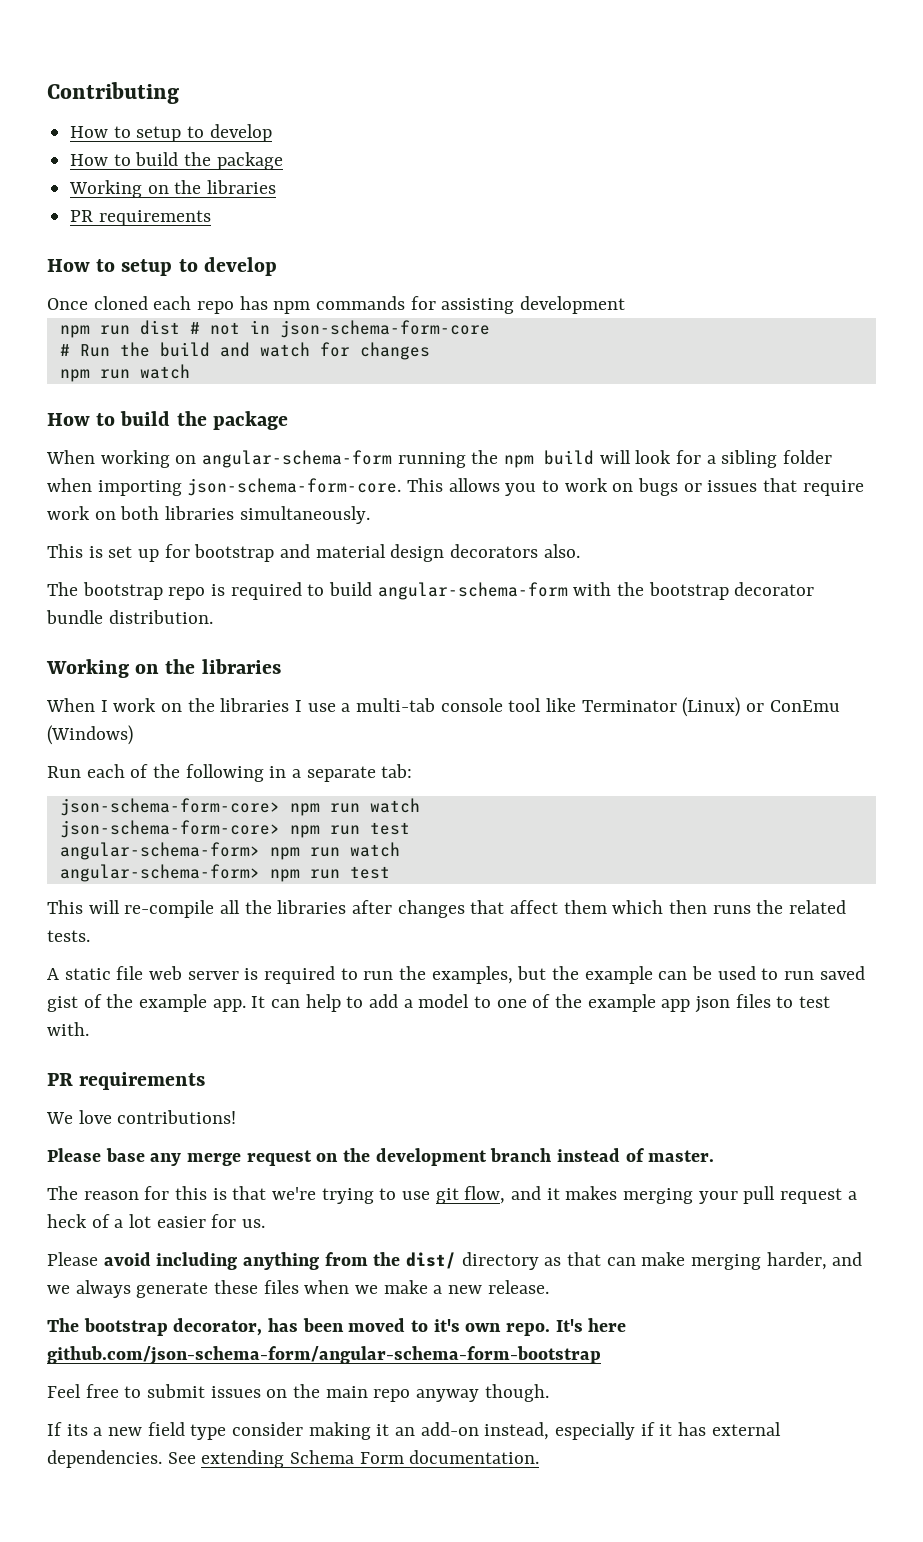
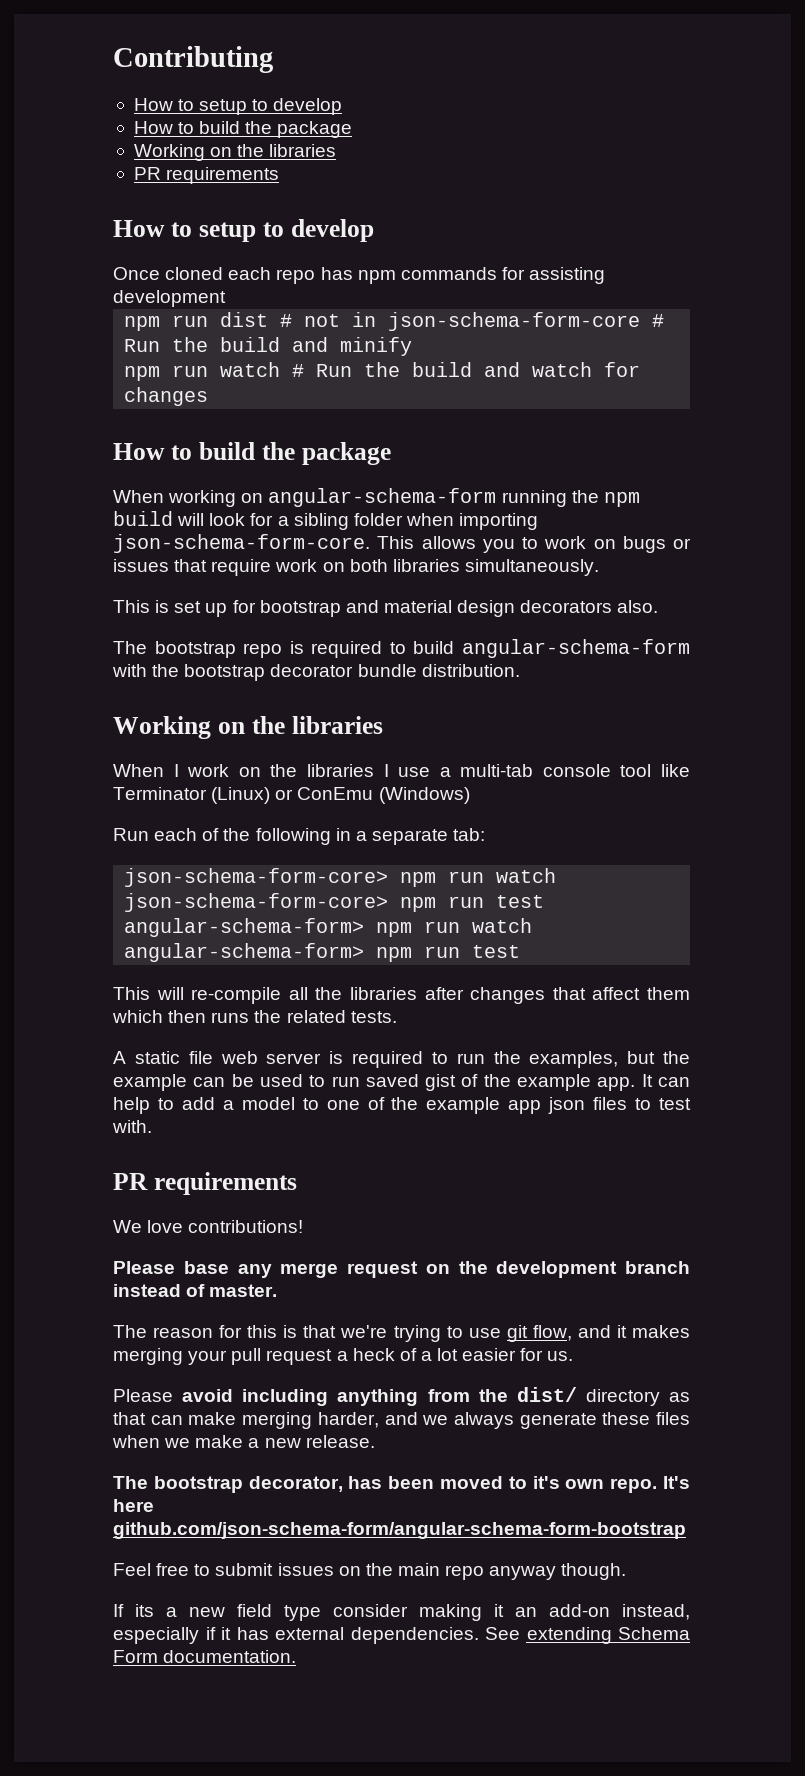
(490, 329) // -> [652,314,665,327] [124,337,413,356] [124,362,281,381] # Run the build and minify // npm run watch
[59,364,190,382] // npm run watch -> (209, 396) none

